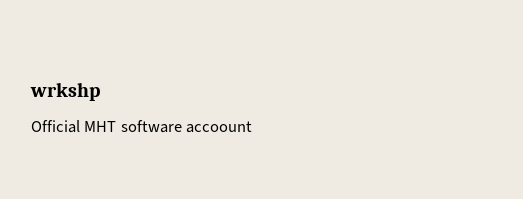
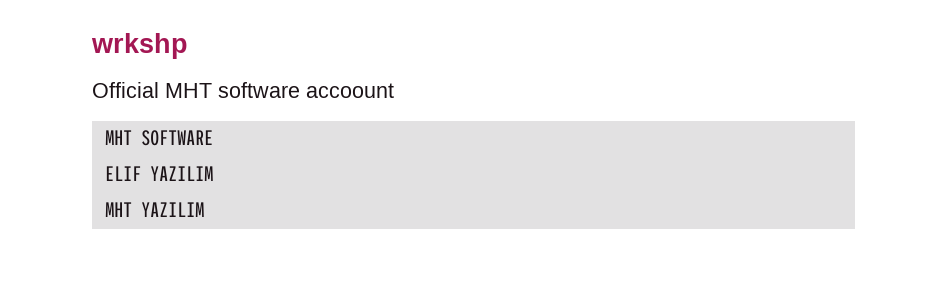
(253, 127) none -> [104,130,213,146] [104,166,213,181] [104,202,204,217] // MHT SOFTWARE // ELIF YAZILIM // MHT YAZILIM

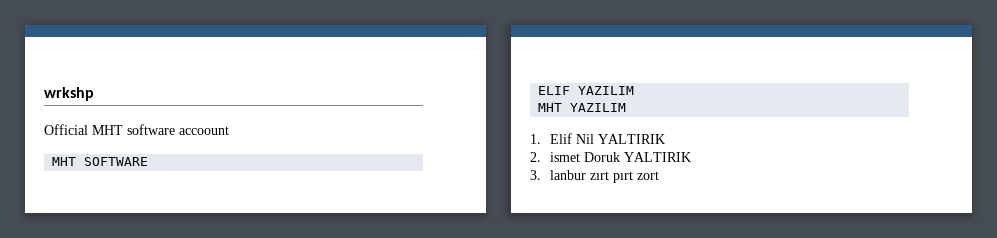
(204, 209) none -> [530,133,666,144] [530,152,692,162] [530,170,660,183] // 1. Elif Nil YALTIRIK // 2. ismet Doruk YALTIRIK // 3. lanbur zırt pırt zort

